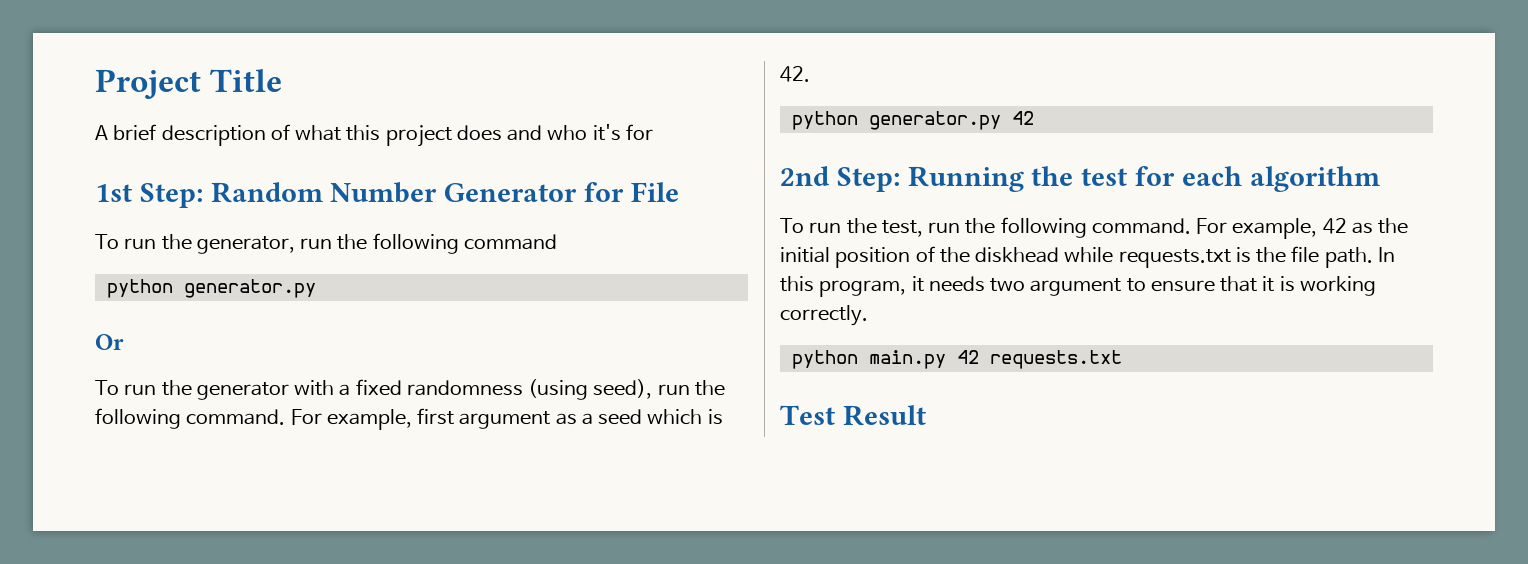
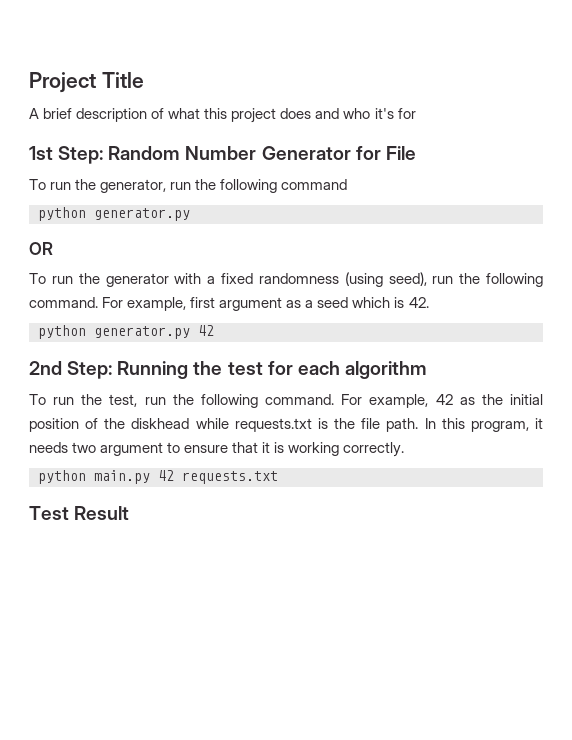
[95,334,124,350] Or -> [29,242,53,255] OR

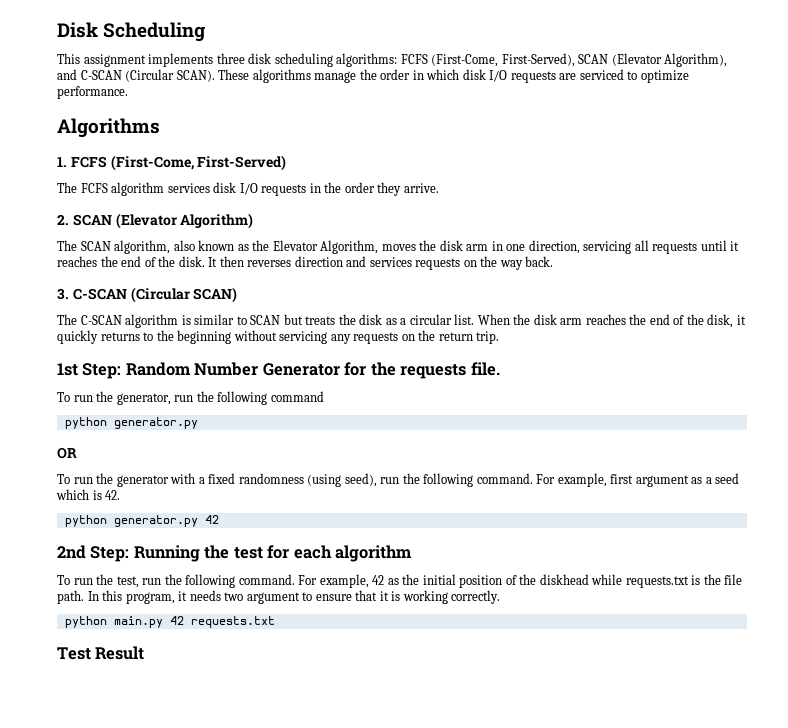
[29,72,144,93] [29,108,416,123] Project Title // A brief description of what this project does and who it's for -> [57,22,206,42] [57,53,728,67] [57,69,689,83] [57,86,128,99] [57,118,160,138] [57,155,287,171] [57,182,439,196] [57,213,254,229] [57,240,740,254] [57,256,554,270] [57,287,238,303] [57,314,746,328] [57,330,500,344] Disk Scheduling // This assignment implements three disk scheduling algorithms: FCFS (First-Come, First-Served), SCAN (Elevator Algorithm), and C-SCAN (Circular SCAN). These algorithms manage the order in which disk I/O requests are serviced to optimize performance. // Algorithms // 1. FCFS (First-Come, First-Served) // The FCFS algorithm services disk I/O requests in the order they arrive. // 2. SCAN (Elevator Algorithm) // The SCAN algorithm, also known as the Elevator Algorithm, moves the disk arm in one direction, servicing all requests until it reaches the end of the disk. It then reverses direction and services requests on the way back. // 3. C-SCAN (Circular SCAN) // The C-SCAN algorithm is similar to SCAN but treats the disk as a circular list. When the disk arm reaches the end of the disk, it quickly returns to the beginning without servicing any requests on the return trip.
[385,146,416,160] File -> [370,362,500,379] the requests file.

